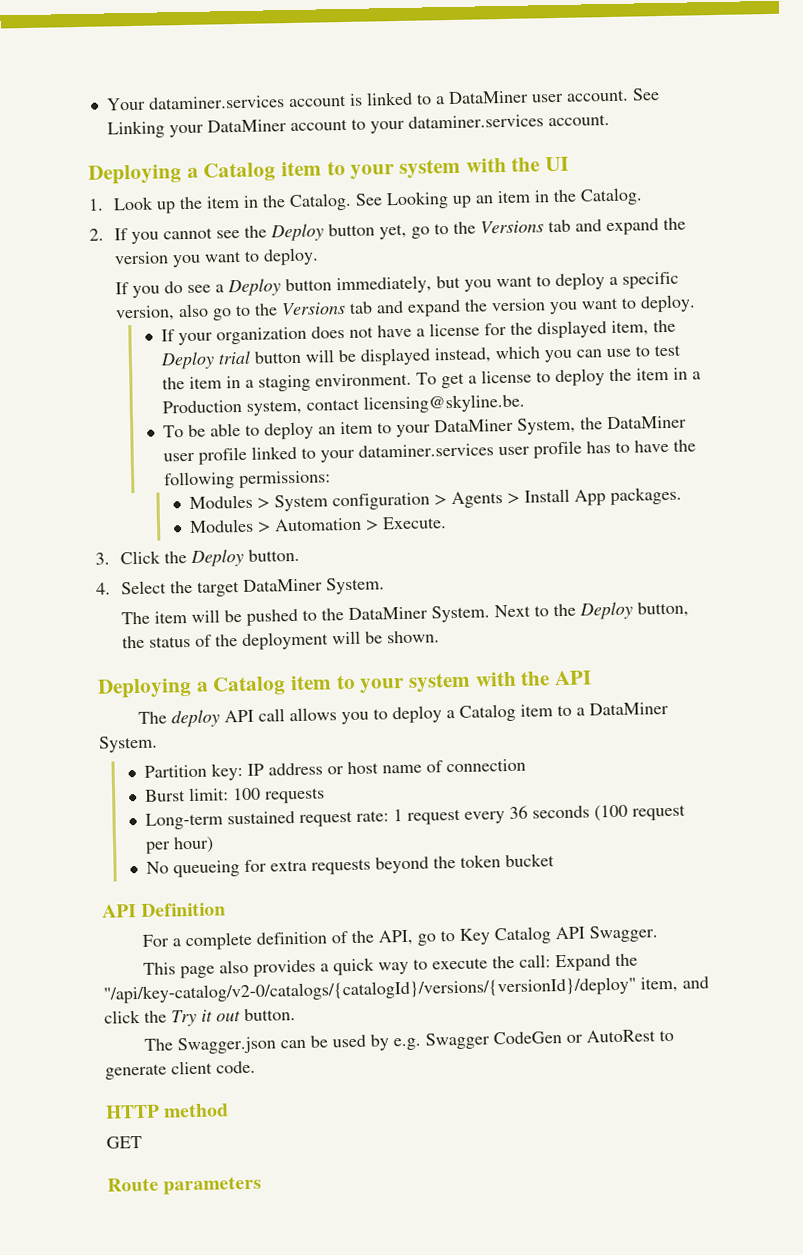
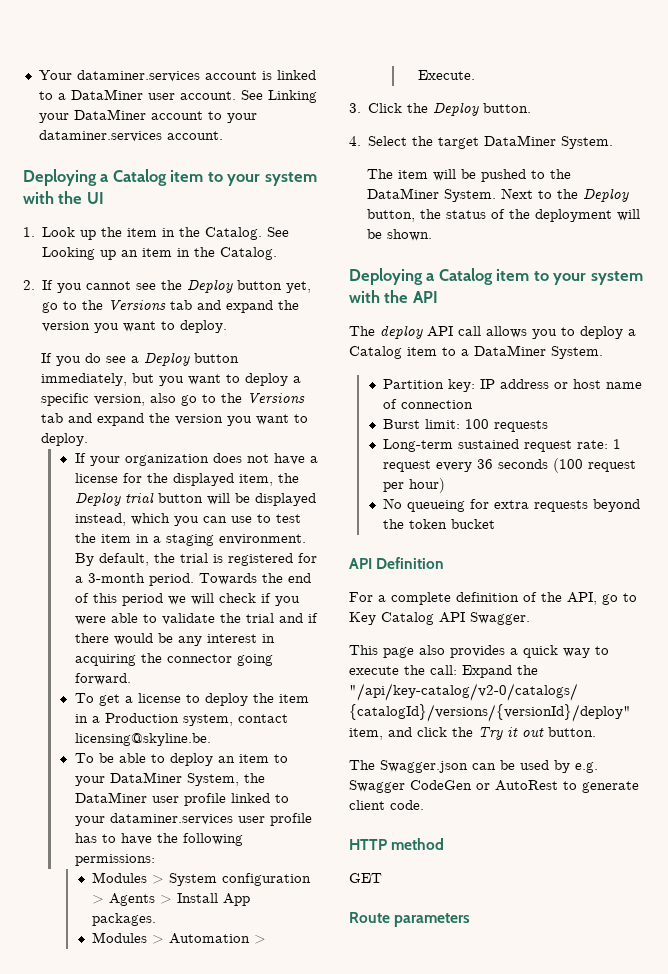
(412, 379) none -> [74,553,317,566] [74,573,311,586] [74,593,300,606] [74,613,318,625] [74,633,275,646] [74,653,273,666] [74,673,131,685] By default, the trial is registered for a 3-month period. Towards the end of this period we will check if you were able to validate the trial and if there would be any interest in acquiring the connector going forward. //

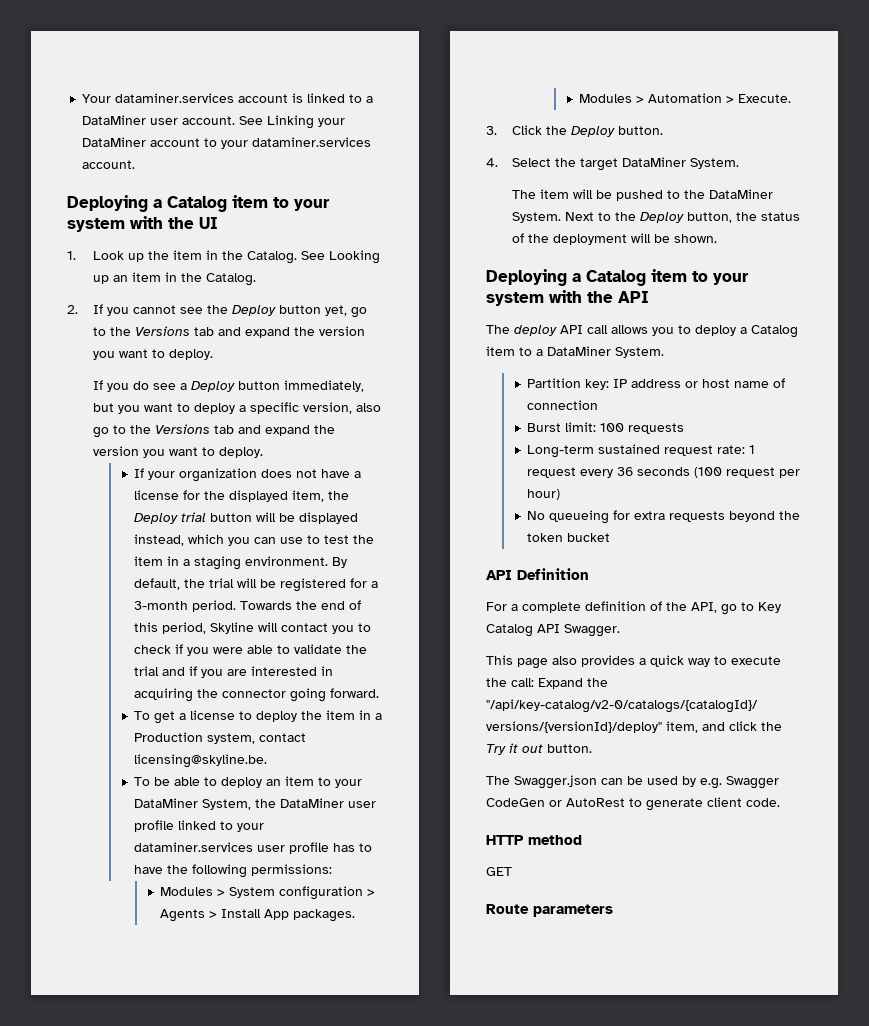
[212,554,223,563] is -> [237,578,277,588] will be
[121,593,214,606] period we will -> [162,622,372,634] period, Skyline will contact you to
[74,633,257,646] there would be any interest -> [201,666,318,678] you are interested

